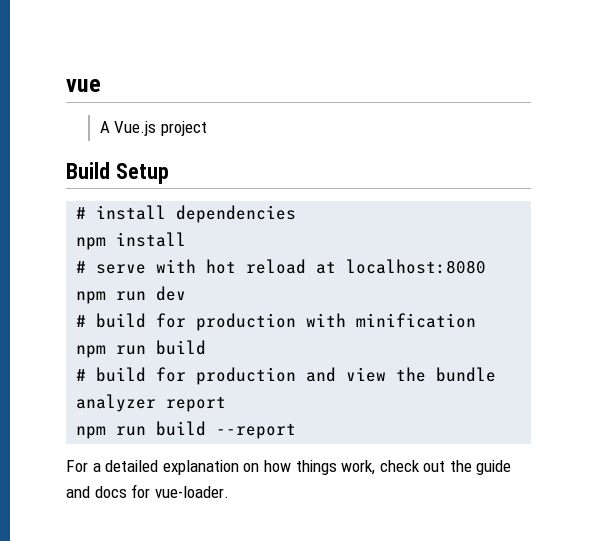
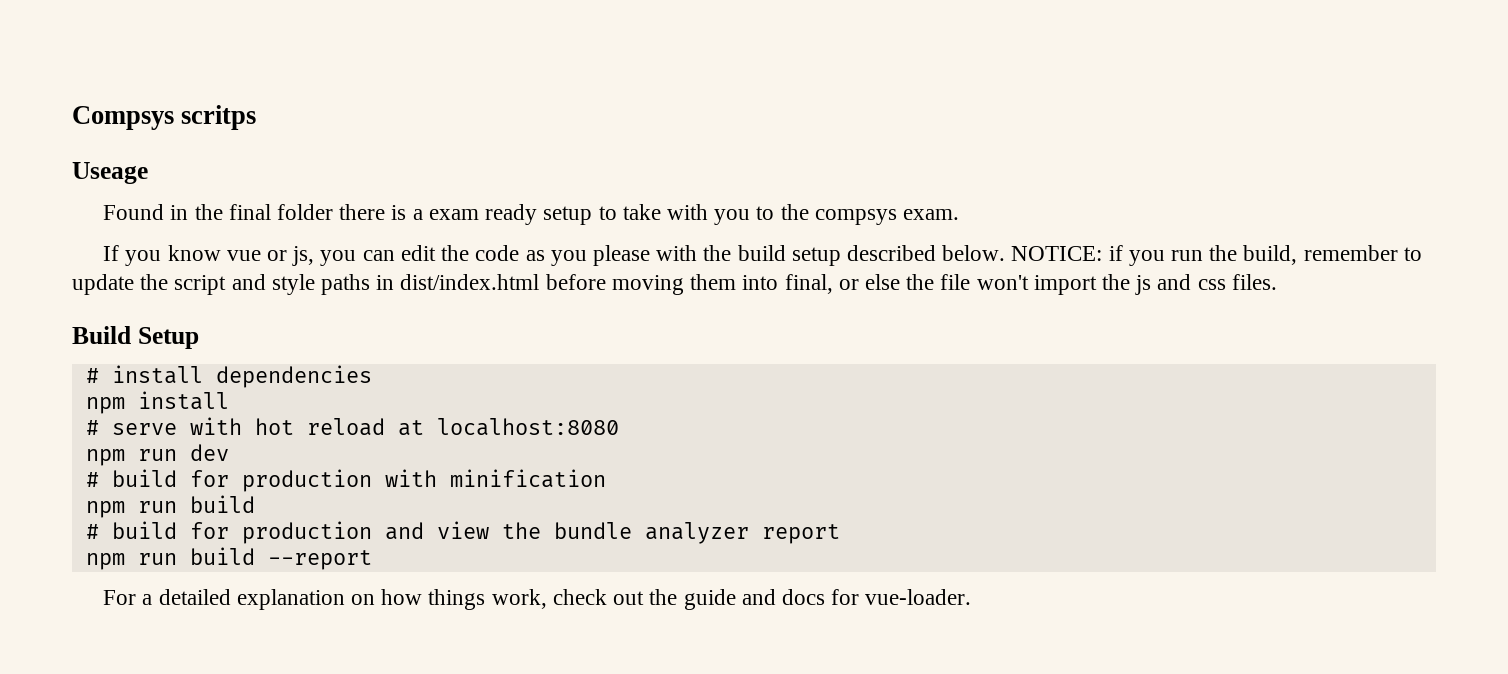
[66,79,101,92] [99,121,207,136] vue // A Vue.js project -> [72,105,257,130] [72,162,148,184] [103,204,959,225] [103,245,1422,266] [72,274,1277,295] Compsys scritps // Useage // Found in the final folder there is a exam ready setup to take with you to the compsys exam. // If you know vue or js, you can edit the code as you please with the build setup described below. NOTICE: if you run the build, remember to update the script and style paths in dist/index.html before moving them into final, or else the file won't import the js and css files.

